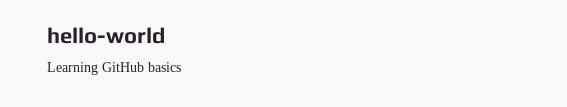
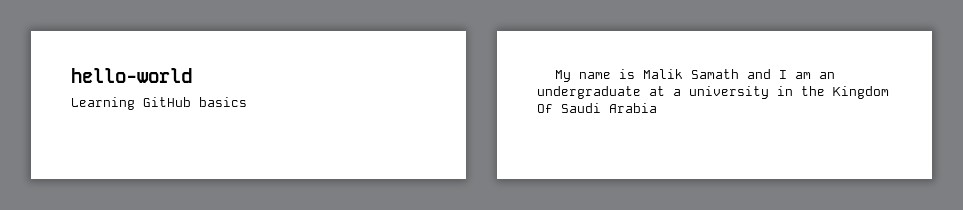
(181, 67) none -> [554,69,835,82] [537,86,889,99] [537,103,657,113] // My name is Malik Samath and I am an undergraduate at a university in the Kingdom Of Saudi Arabia

